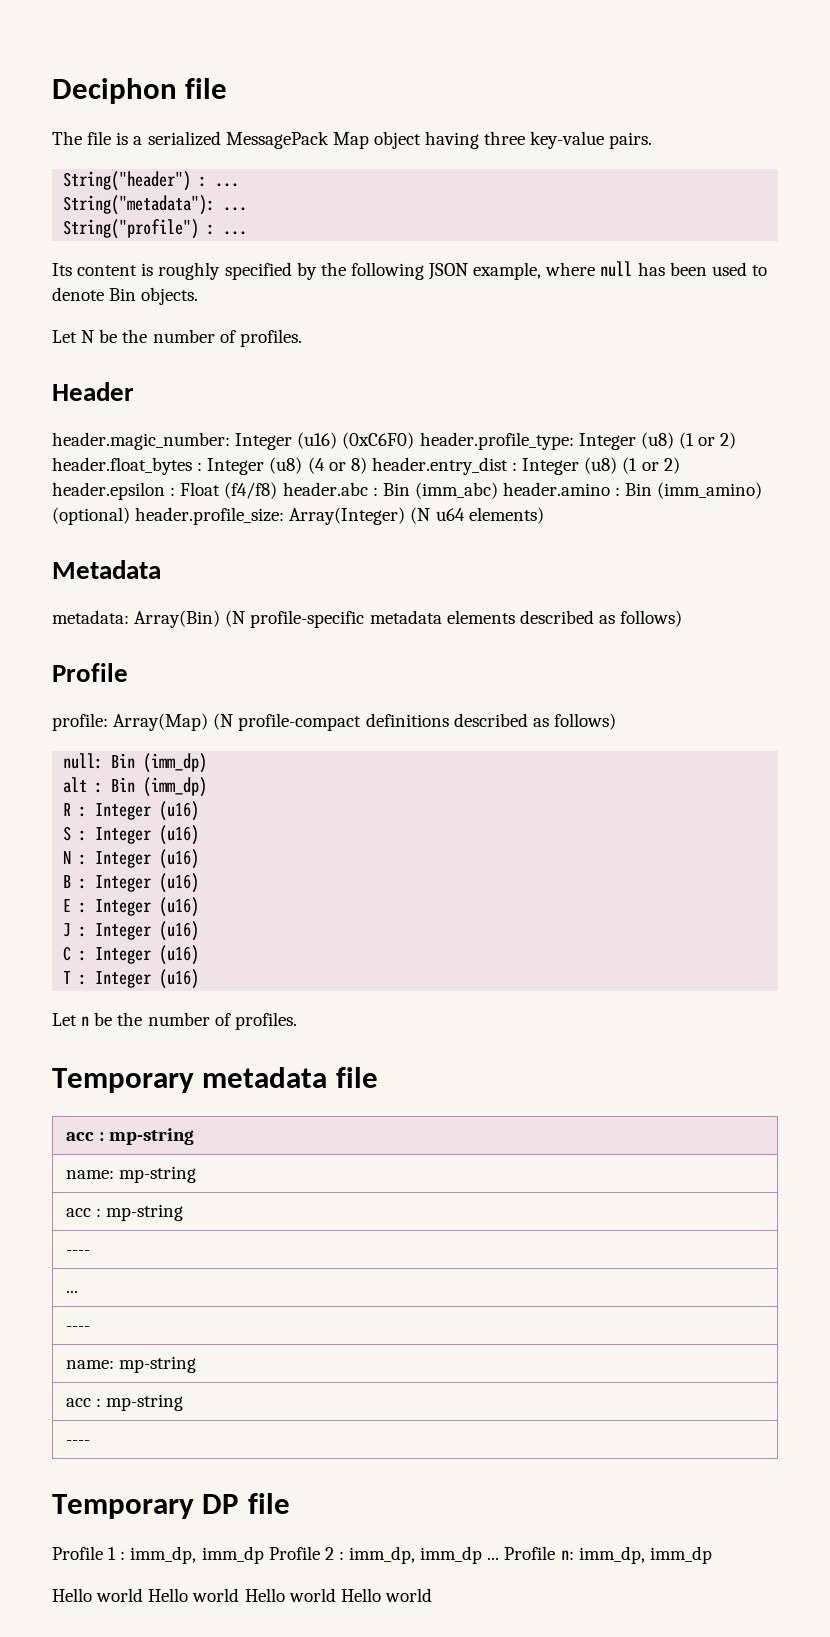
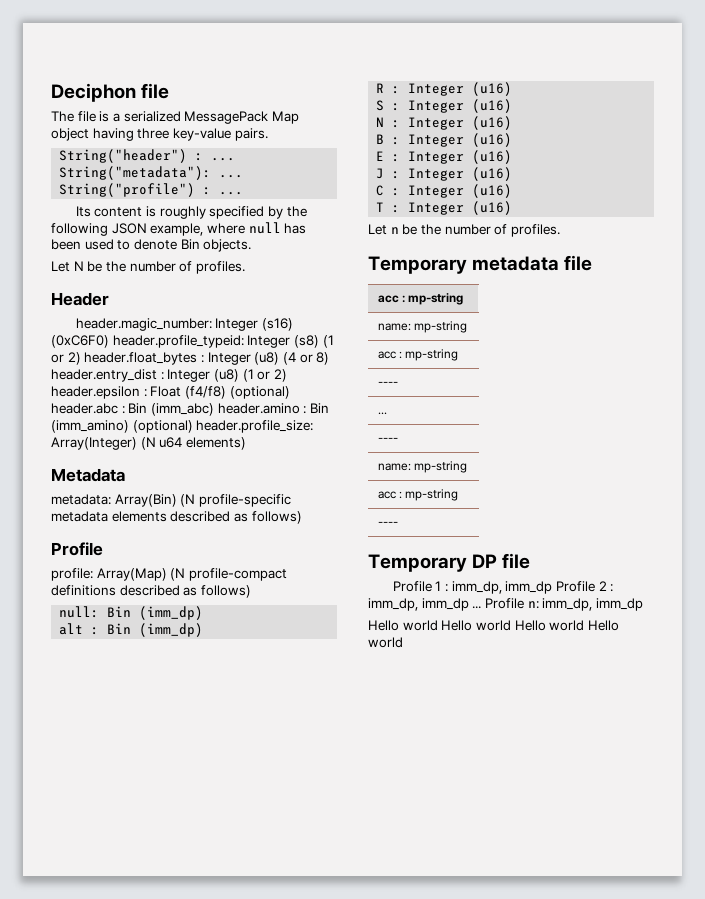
[297,432,674,450] (u16) (0xC6F0) header.profile_type: Integer (u8) -> [262,318,294,331] [51,335,319,348] (s16) (0xC6F0) header.profile_typeid: Integer (s8)
(278, 490) none -> [229,386,290,399] (optional)

